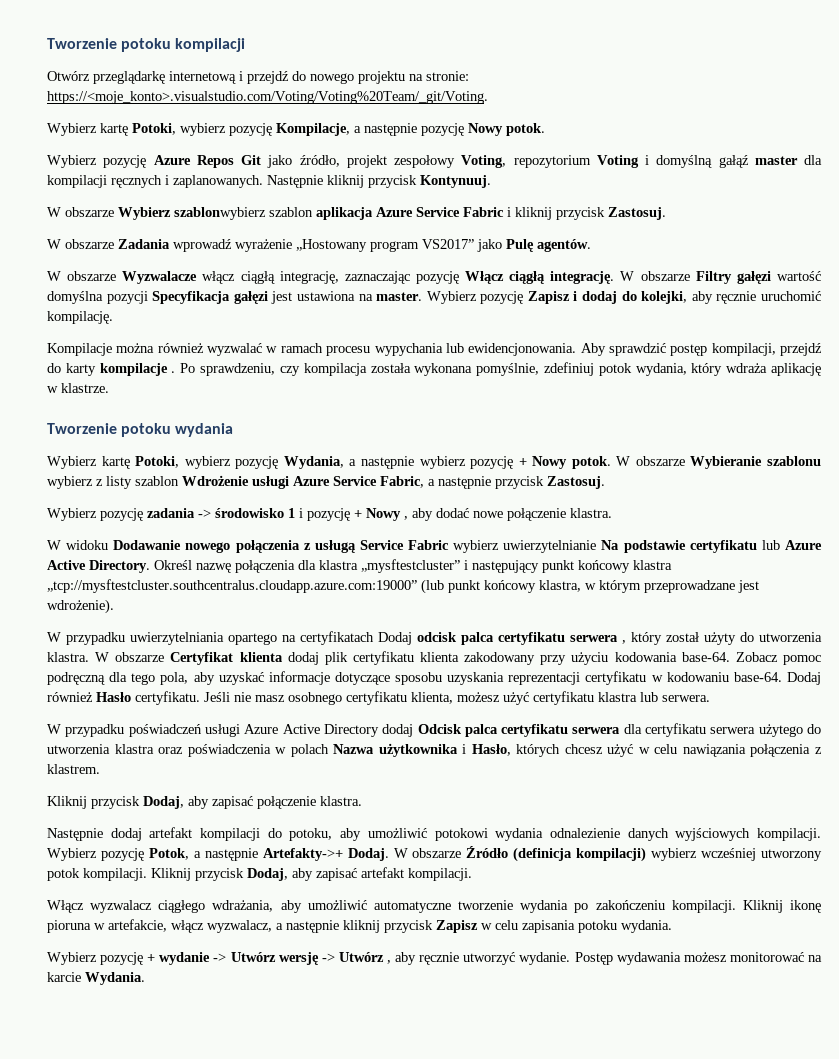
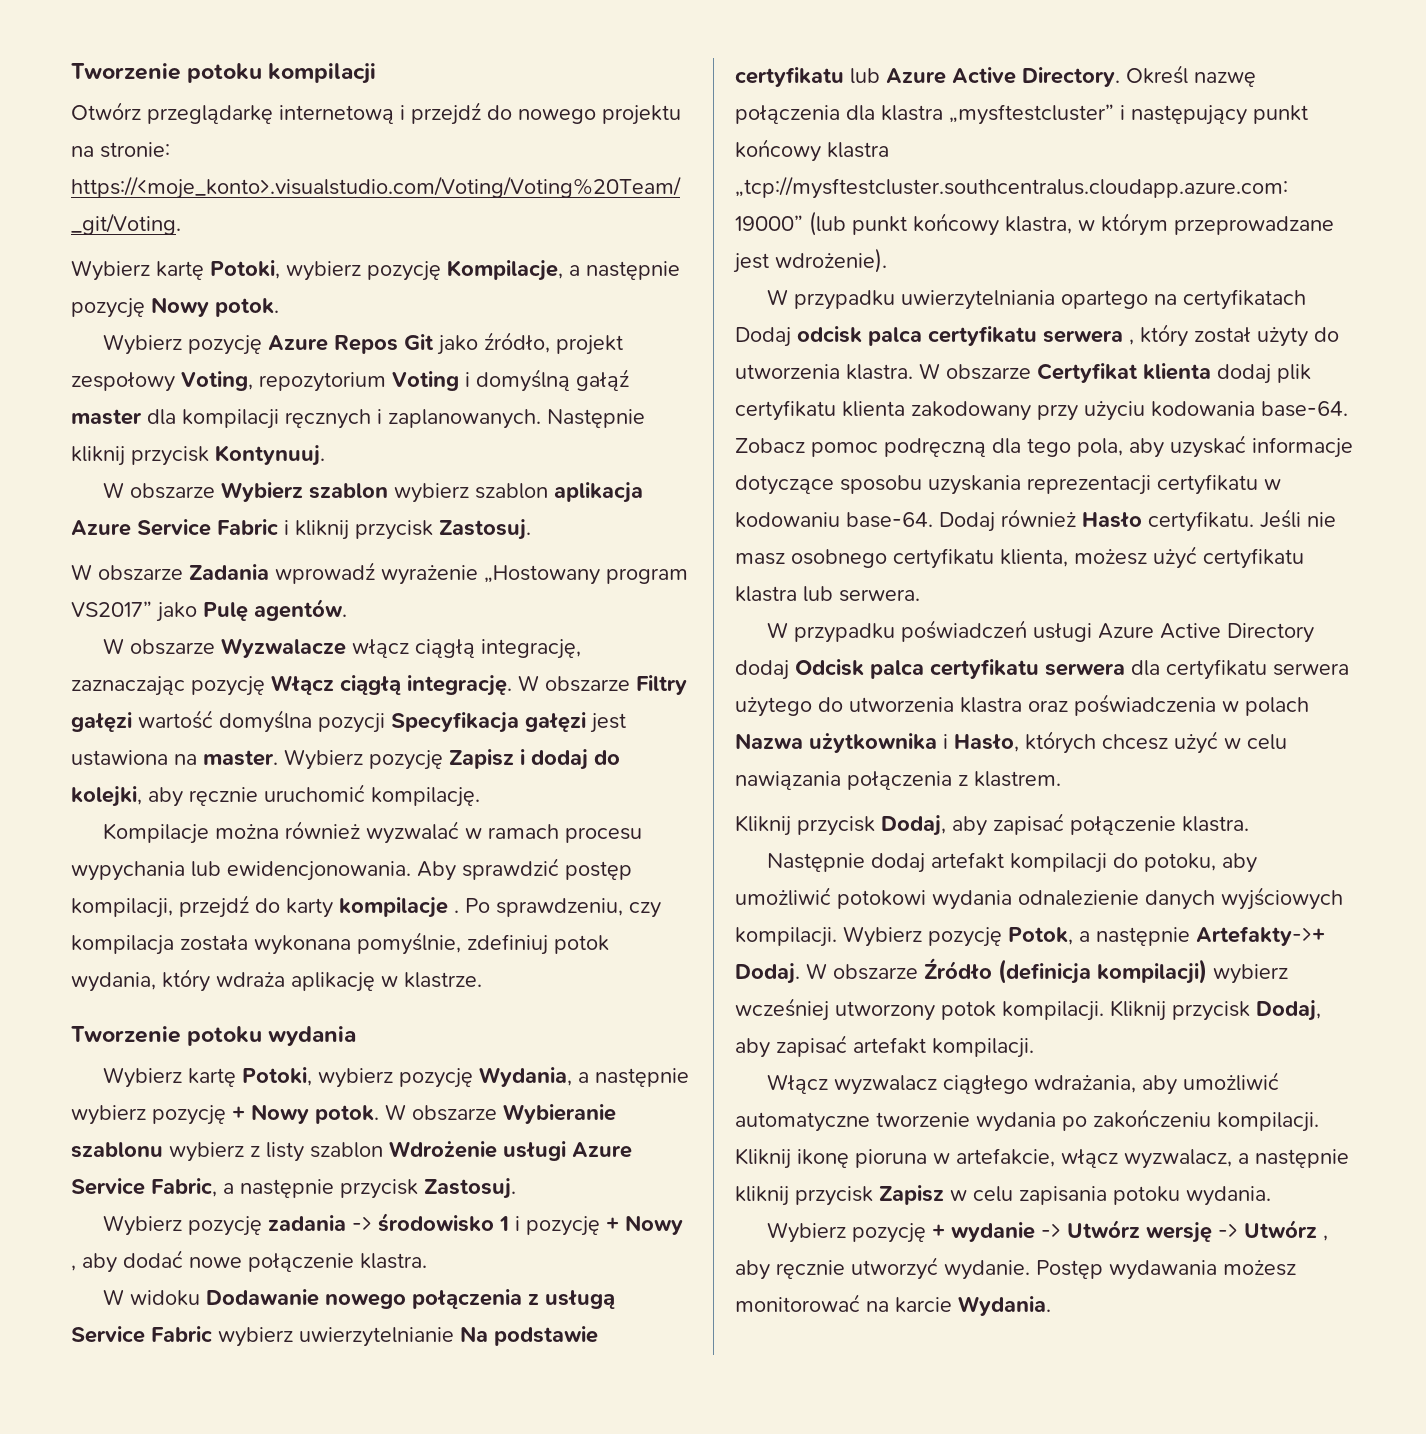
[174,207,266,220] szablonwybierz -> [309,483,470,503] szablon wybierz

